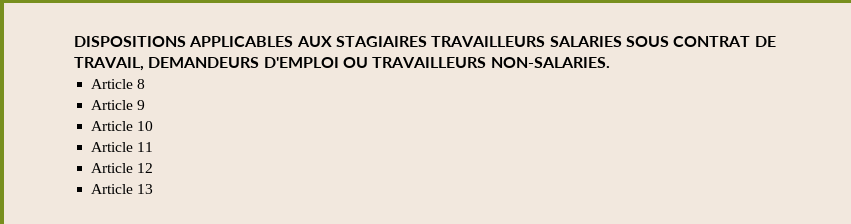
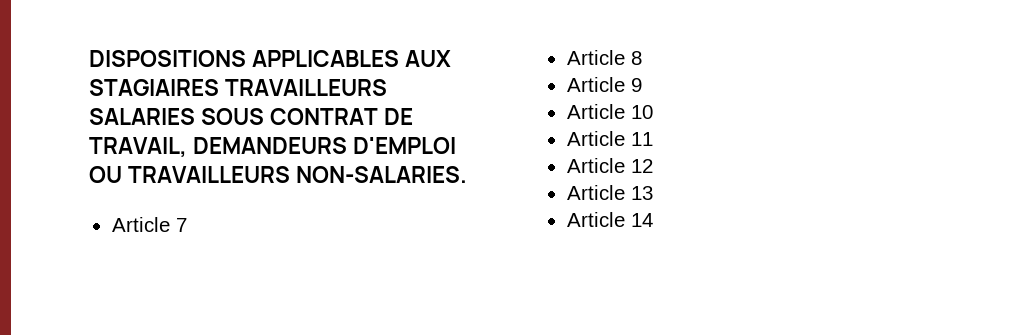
(610, 62) none -> [111,217,187,232] // Article 7
(154, 189) none -> [566,212,653,227] // Article 14

